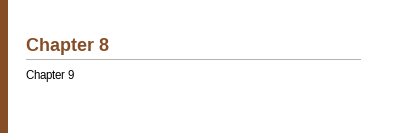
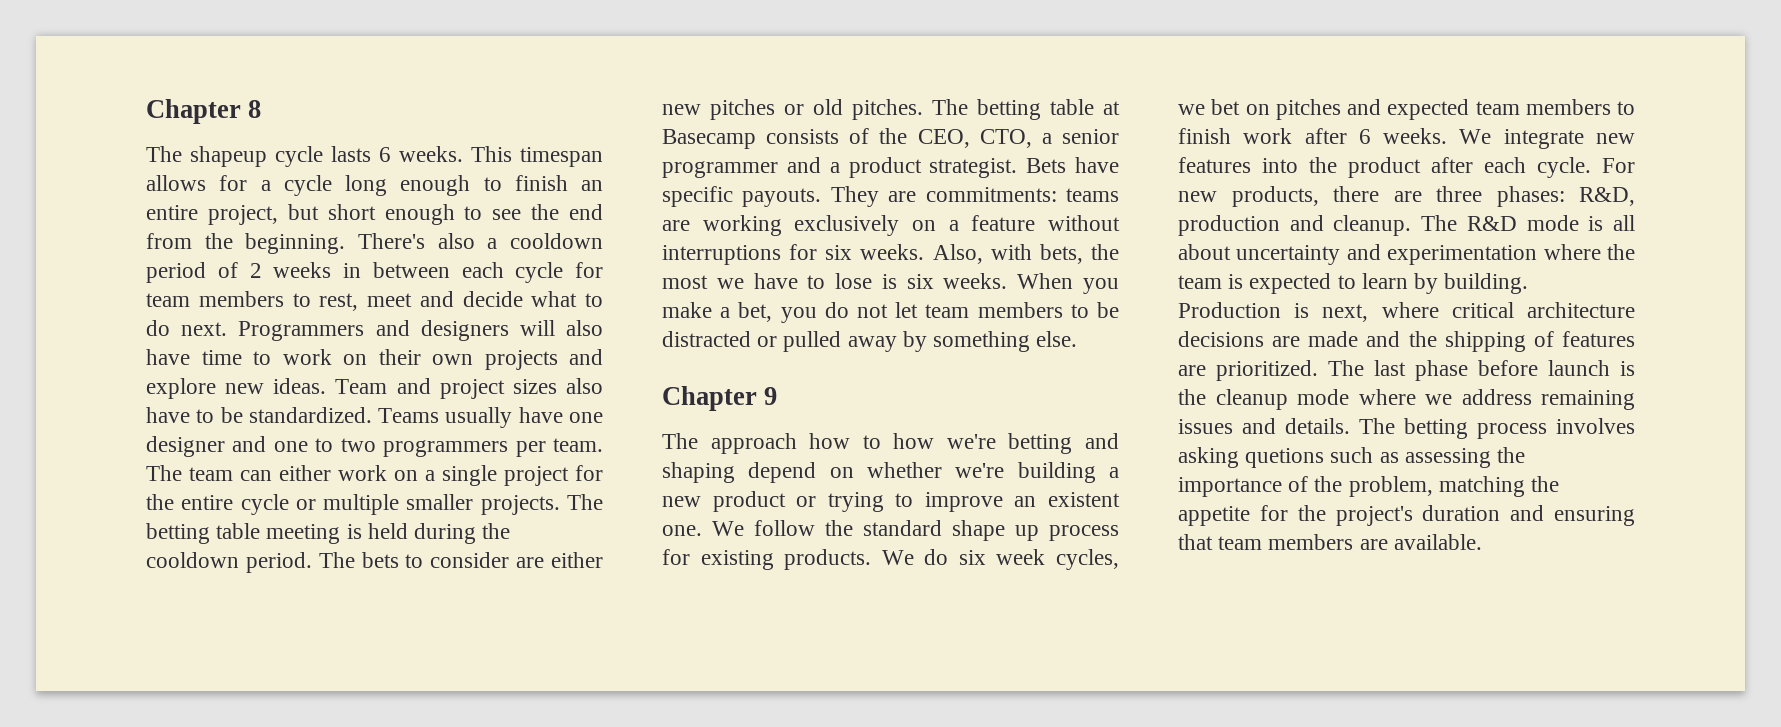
[26,70,75,82] Chapter 9 -> [146,146,603,167] [146,175,603,196] [146,204,603,225] [146,233,603,254] [146,262,603,283] [146,291,603,311] [146,320,603,341] [146,349,603,370] [146,378,603,399] [146,407,603,428] [146,436,603,457] [146,465,603,486] [146,494,603,515] [146,523,511,544] [146,552,603,573] [662,99,1120,120] [662,128,1119,149] [662,157,1119,178] [662,186,1119,207] [662,215,1120,236] [662,244,1119,265] [662,273,1119,294] [662,302,1119,323] [662,331,1078,352] [662,386,778,411] [662,433,1119,454] [662,462,1119,483] [662,491,1120,512] [662,520,1119,541] [662,549,1119,570] [1178,99,1635,120] [1178,128,1635,149] [1178,157,1635,178] [1178,186,1635,207] [1178,215,1635,236] [1178,244,1635,265] [1178,273,1529,294] [1178,302,1635,322] [1178,331,1635,352] [1178,360,1635,381] [1178,389,1635,410] [1178,418,1635,439] [1178,447,1526,468] [1178,476,1560,497] [1178,505,1635,526] [1178,534,1482,550] The shapeup cycle lasts 6 weeks. This timespan allows for a cycle long enough to finish an entire project, but short enough to see the end from the beginning. There's also a cooldown period of 2 weeks in between each cycle for team members to rest, meet and decide what to do next. Programmers and designers will also have time to work on their own projects and explore new ideas. Team and project sizes also have to be standardized. Teams usually have one designer and one to two programmers per team. The team can either work on a single project for the entire cycle or multiple smaller projects. The betting table meeting is held during the cooldown period. The bets to consider are either new pitches or old pitches. The betting table at Basecamp consists of the CEO, CTO, a senior programmer and a product strategist. Bets have specific payouts. They are commitments: teams are working exclusively on a feature without interruptions for six weeks. Also, with bets, the most we have to lose is six weeks. When you make a bet, you do not let team members to be distracted or pulled away by something else. // Chapter 9 // The approach how to how we're betting and shaping depend on whether we're building a new product or trying to improve an existent one. We follow the standard shape up process for existing products. We do six week cycles, we bet on pitches and expected team members to finish work after 6 weeks. We integrate new features into the product after each cycle. For new products, there are three phases: R&D, production and cleanup. The R&D mode is all about uncertainty and experimentation where the team is expected to learn by building. Production is next, where critical architecture decisions are made and the shipping of features are prioritized. The last phase before launch is the cleanup mode where we address remaining issues and details. The betting process involves asking quetions such as assessing the importance of the problem, matching the appetite for the project's duration and ensuring that team members are available.

